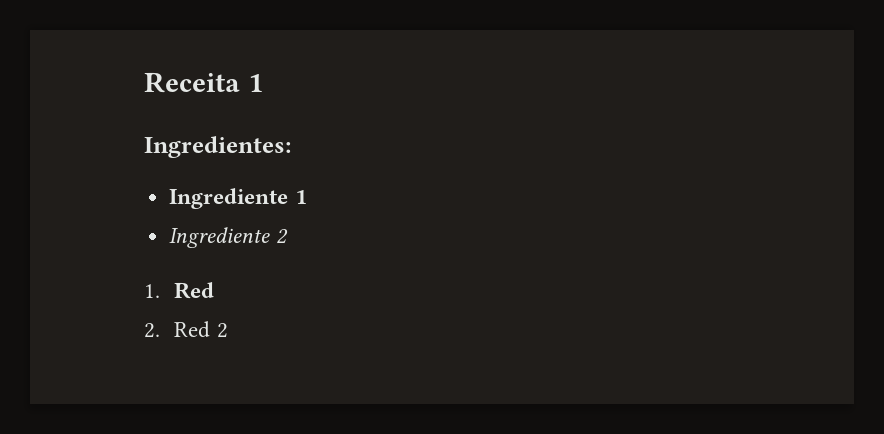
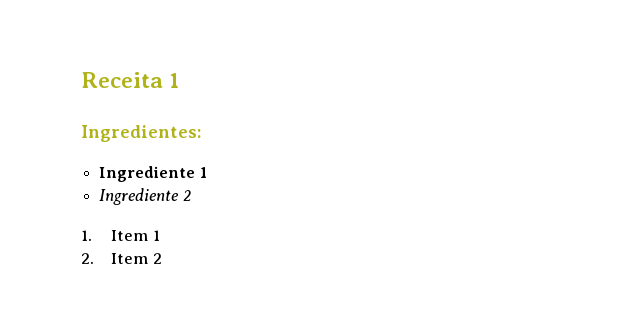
[174,282,215,299] Red -> [111,230,160,241] Item 1
[174,321,211,338] Red -> [111,253,149,264] Item

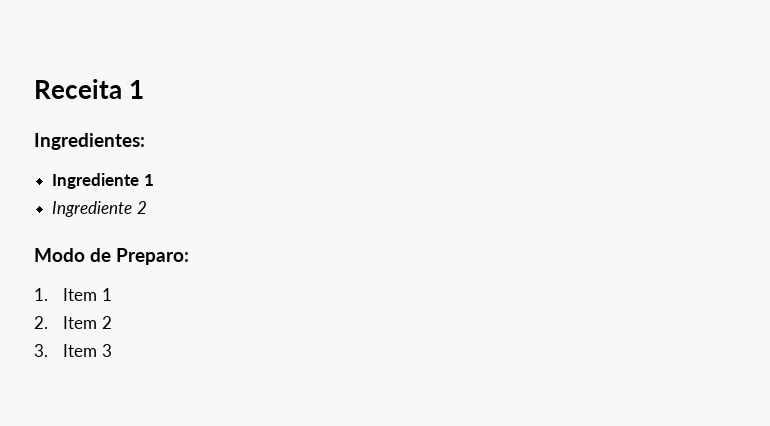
(191, 195) none -> [34,248,190,265] // Modo de Preparo:
(162, 258) none -> [34,344,112,357] // 3. Item 3

